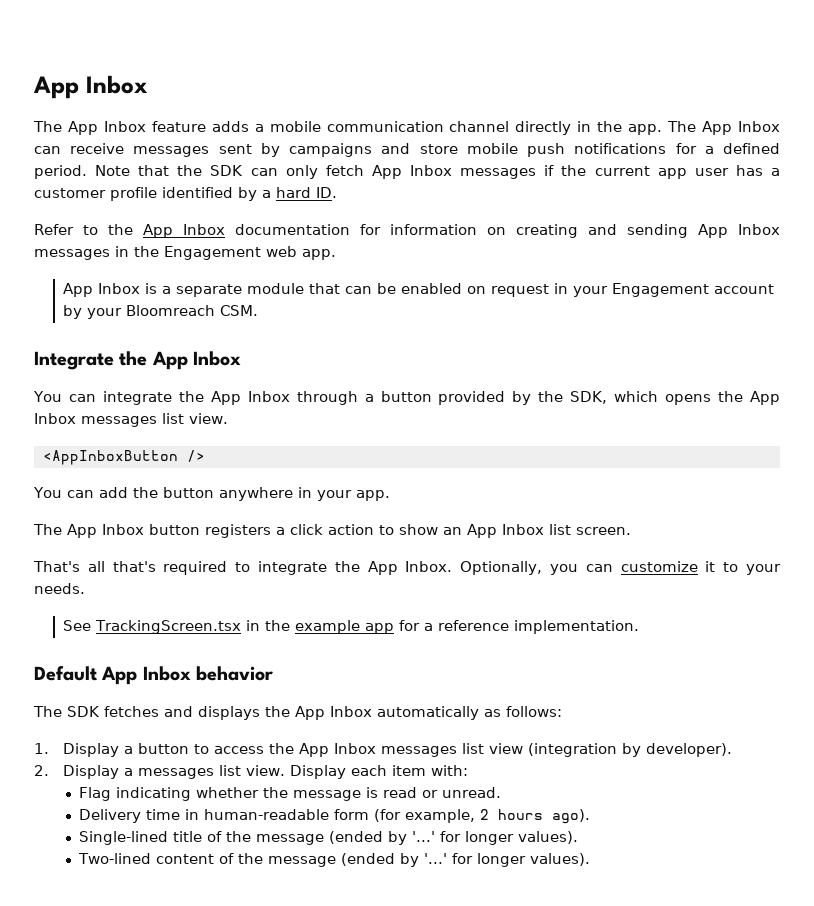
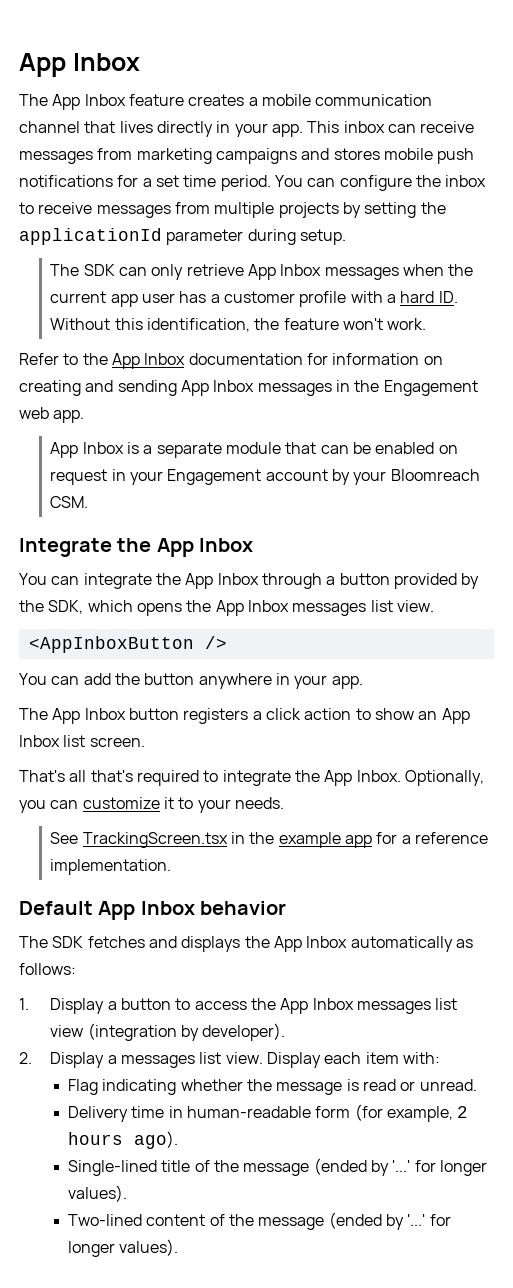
[211,121,249,132] adds -> [188,94,245,106] creates
[515,121,780,135] directly in the app. The App Inbox -> [84,121,385,137] that lives directly in your app. This inbox
[218,143,280,157] sent by -> [97,148,212,164] from marketing
[419,144,458,154] store -> [333,148,380,160] stores
[723,143,781,154] [34,165,203,179] defined period. Note that the -> [155,175,487,191] [19,202,446,218] [19,228,346,245] [50,264,80,276] set time period. You can configure the inbox to receive messages from multiple projects by setting the applicationId parameter during setup. // The
[325,165,555,179] fetch App Inbox messages if -> [186,264,444,280] retrieve App Inbox messages when
[162,187,257,201] identified by -> [350,291,383,303] with
(337, 192) none -> [50,318,427,332] Without this identification, the feature won't work.

